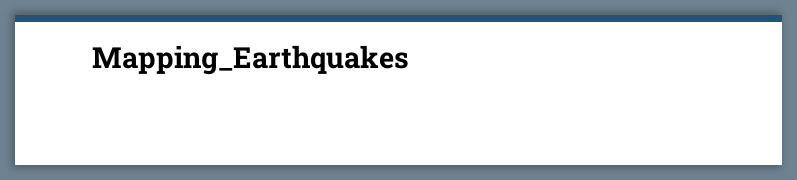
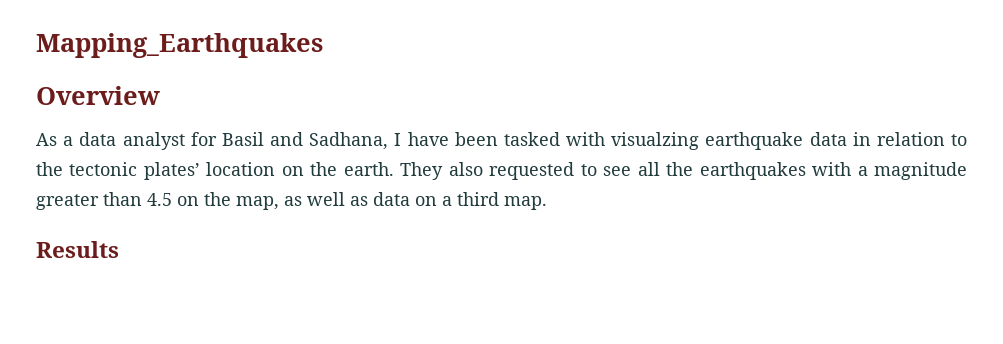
(409, 60) none -> [36,86,160,105] [36,132,967,150] [36,162,968,180] [36,192,547,210] [36,241,119,258] // Overview // As a data analyst for Basil and Sadhana, I have been tasked with visualzing earthquake data in relation to the tectonic plates’ location on the earth. They also requested to see all the earthquakes with a magnitude greater than 4.5 on the map, as well as data on a third map. // Results

